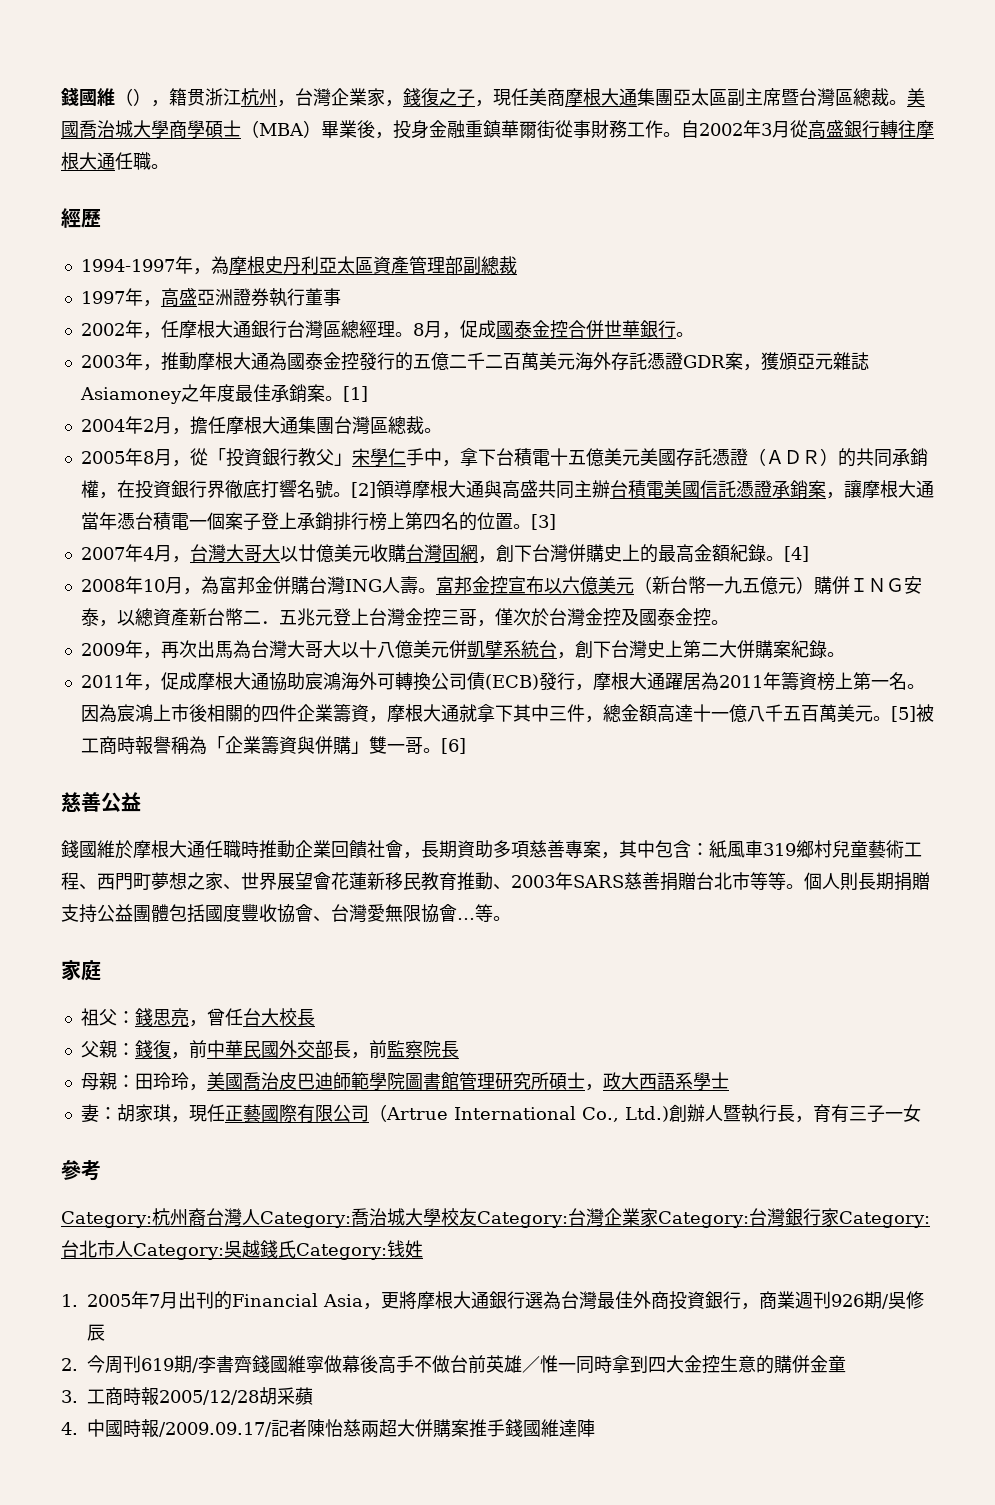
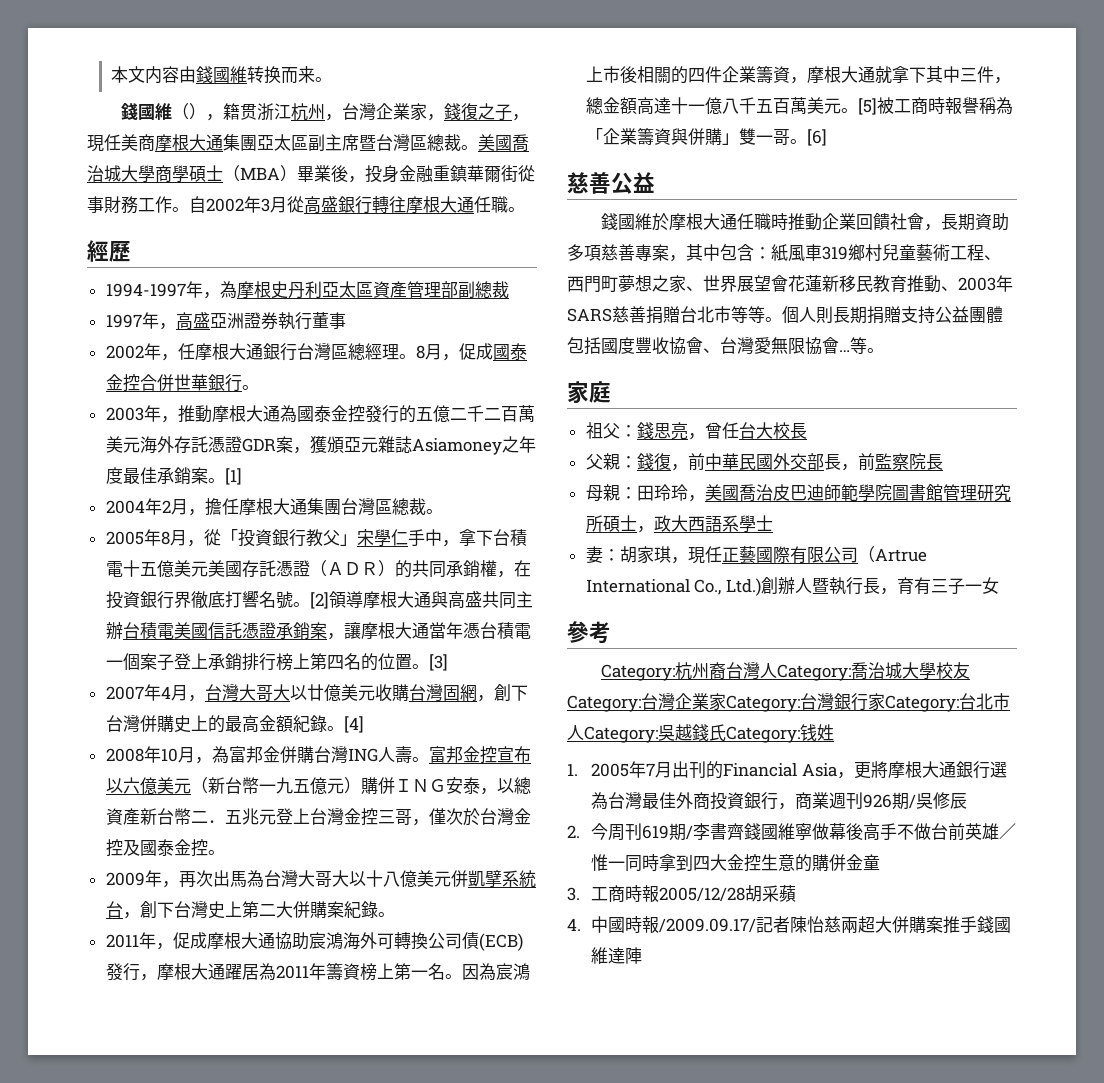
(61, 97) none -> [111,66,333,84] 本文内容由錢國維转换而来。 //

